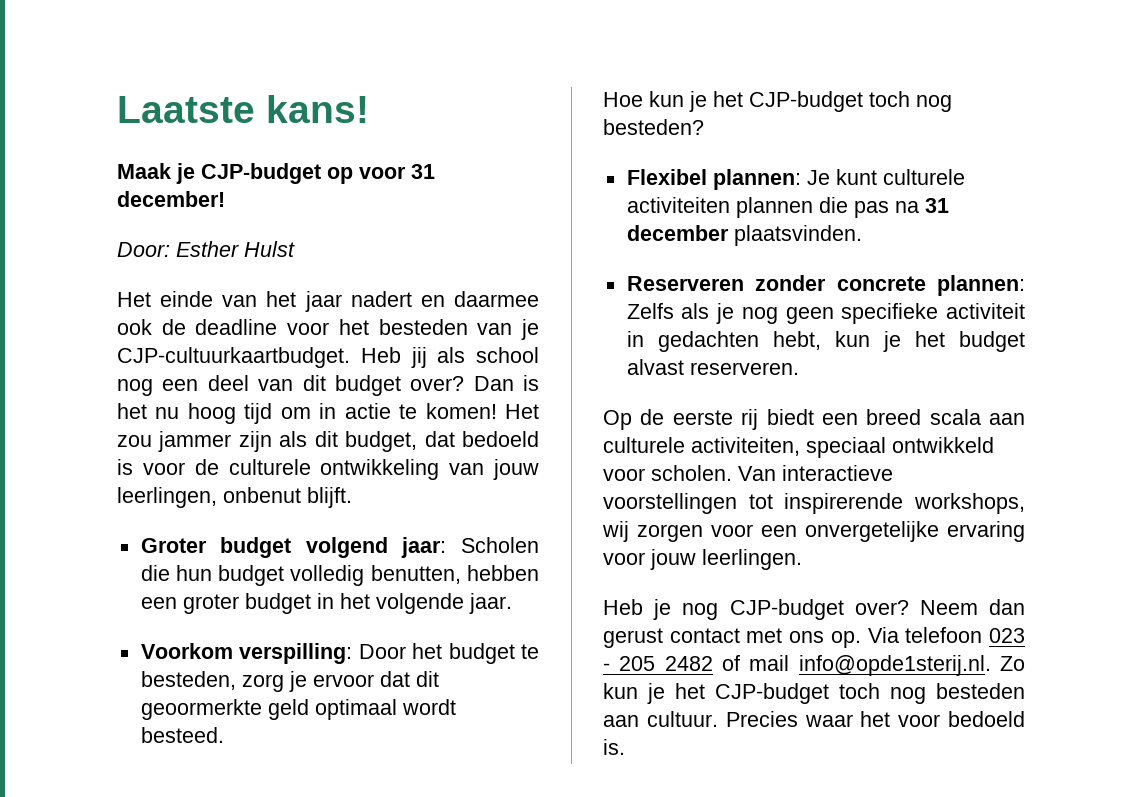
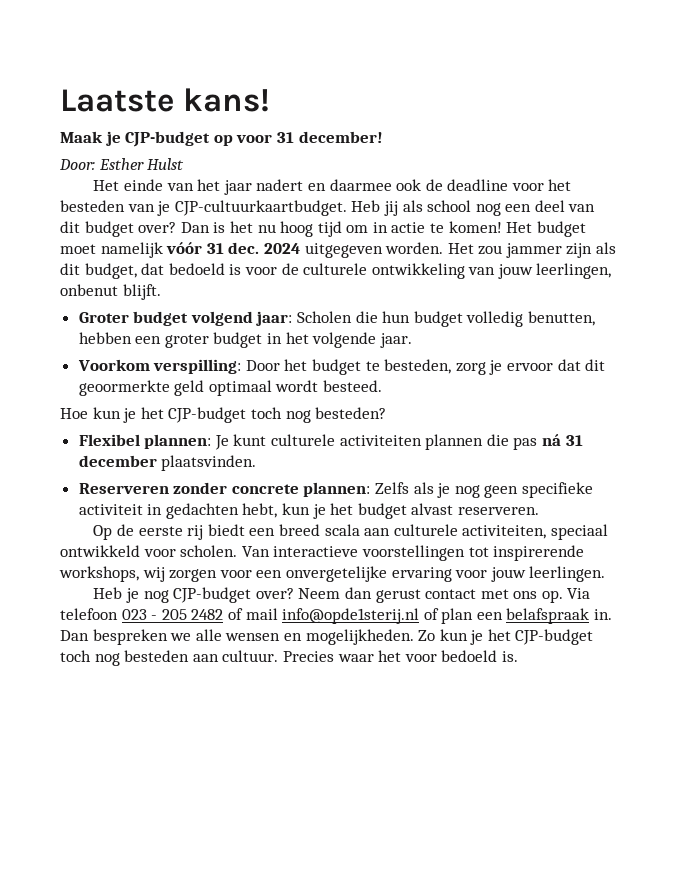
(539, 411) none -> [536,221,586,237] [60,242,474,258] budget moet namelijk vóór 31 dec. 2024 uitgegeven worden. Het
[894,201,919,213] na -> [542,434,562,446] ná
[798,655,991,676] info@opde1sterij.nl. -> [282,608,613,624] [60,629,414,645] info@opde1sterij.nl of plan een belafspraak in. Dan bespreken we alle wensen en mogelijkheden.

